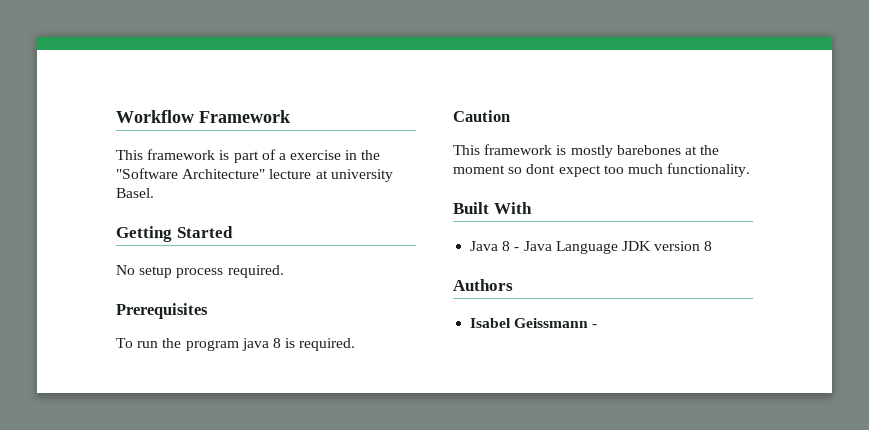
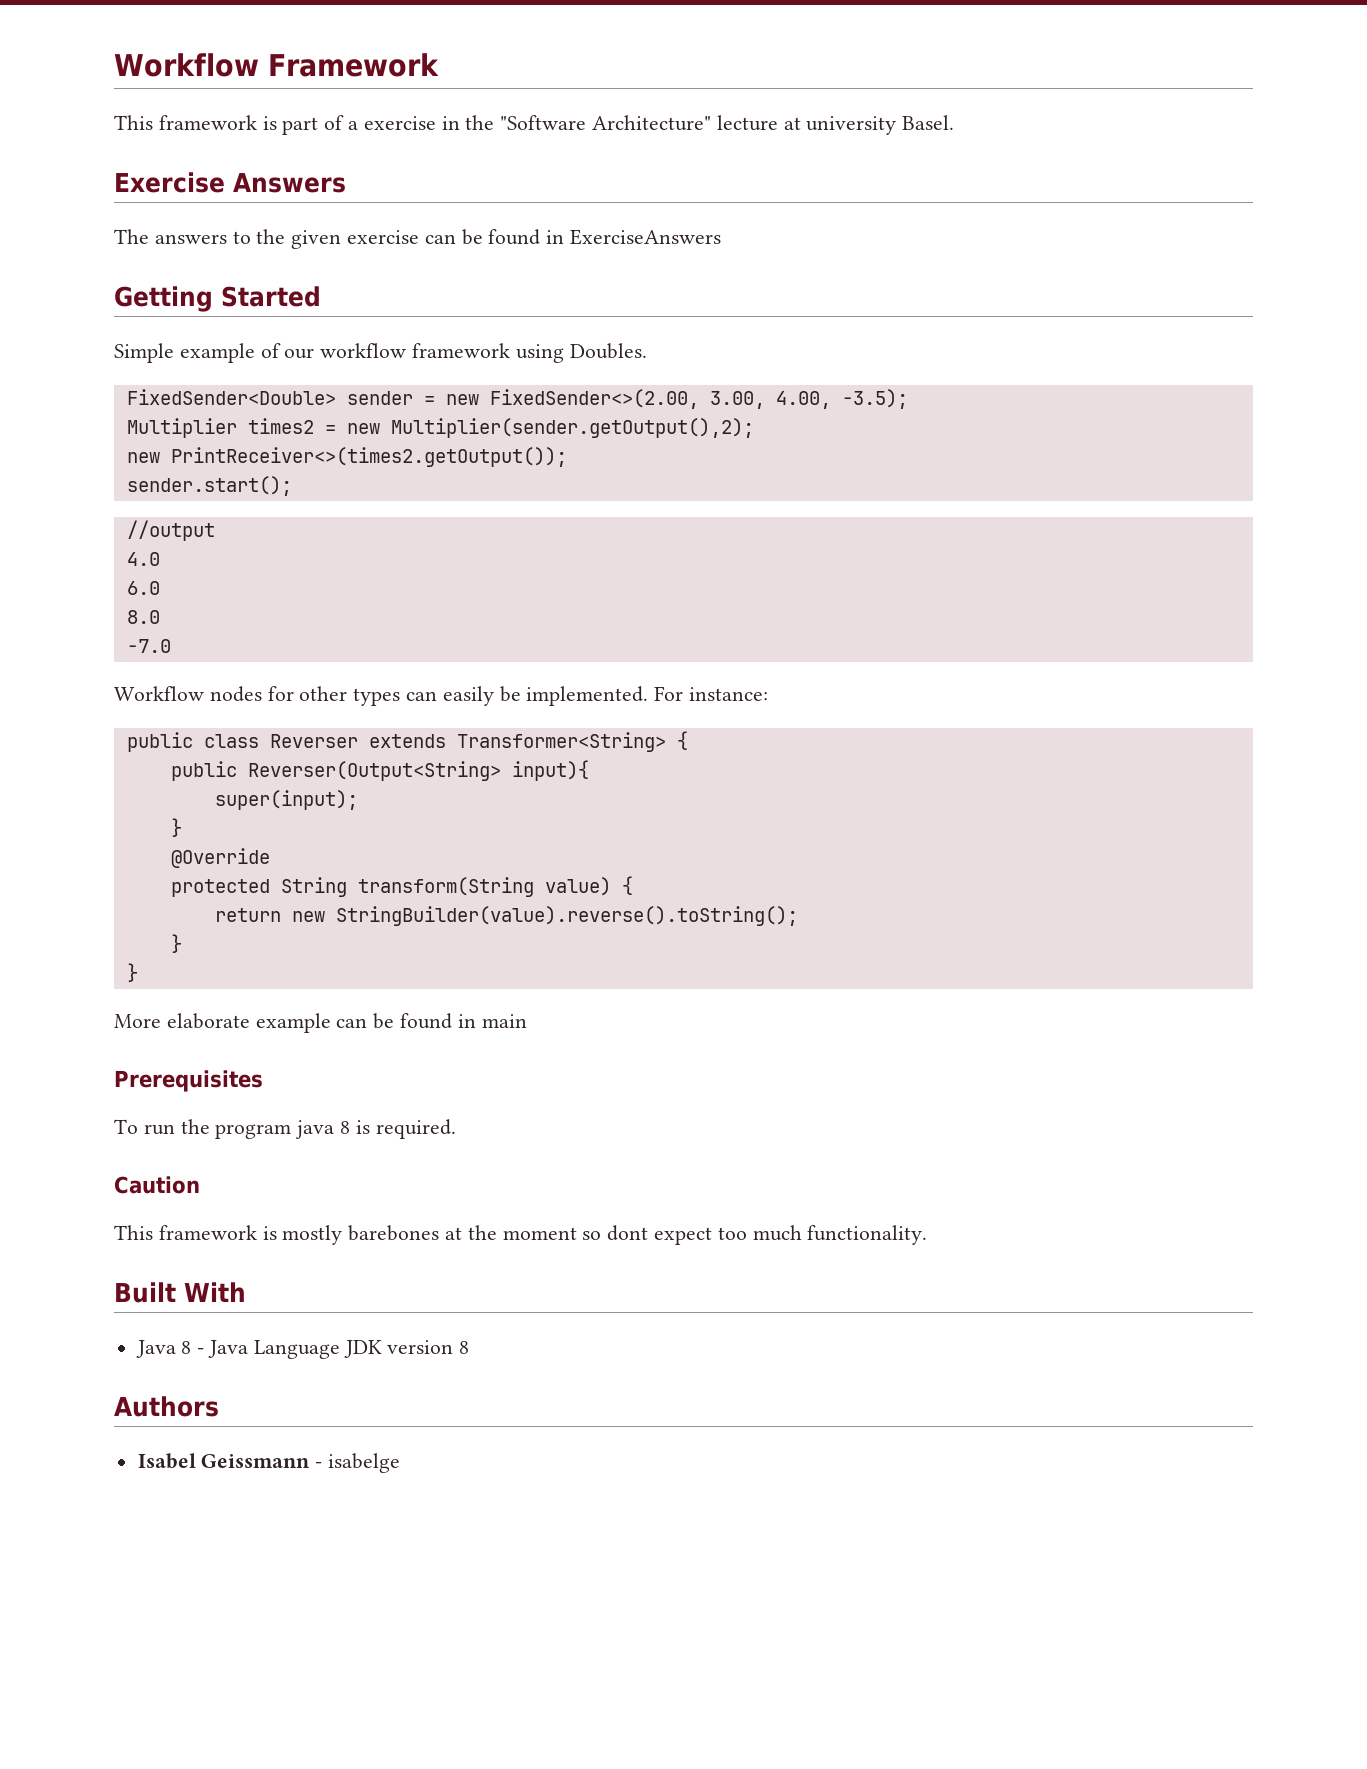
[116,226,233,242] [116,265,284,278] Getting Started // No setup process required. -> [114,172,346,193] [114,229,722,249] [114,286,321,312] [114,343,647,363] [126,389,908,409] [126,418,754,438] [126,447,567,467] [126,476,292,496] [126,520,215,541] [126,552,160,566] [126,581,160,595] [126,610,160,624] [126,639,171,653] [114,686,769,706] [126,731,688,752] [170,760,589,781] [214,790,358,810] [170,818,182,837] [170,848,270,868] [170,876,633,897] [214,906,798,926] [170,934,182,953] [126,963,138,982] [114,1013,527,1033] Exercise Answers // The answers to the given exercise can be found in ExerciseAnswers // Getting Started // Simple example of our workflow framework using Doubles. // FixedSender<Double> sender = new FixedSender<>(2.00, 3.00, 4.00, -3.5); // Multiplier times2 = new Multiplier(sender.getOutput(),2); // new PrintReceiver<>(times2.getOutput()); // sender.start(); // //output // 4.0 // 6.0 // 8.0 // -7.0 // Workflow nodes for other types can easily be implemented. For instance: // public class Reverser extends Transformer<String> { // public Reverser(Output<String> input){ // super(input); // } // @Override // protected String transform(String value) { // return new StringBuilder(value).reverse().toString(); // } // } // More elaborate example can be found in main
(598, 326) none -> [328,1453,401,1473] isabelge

